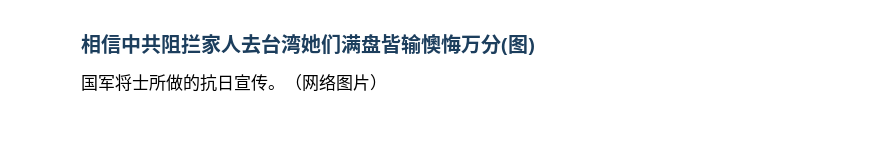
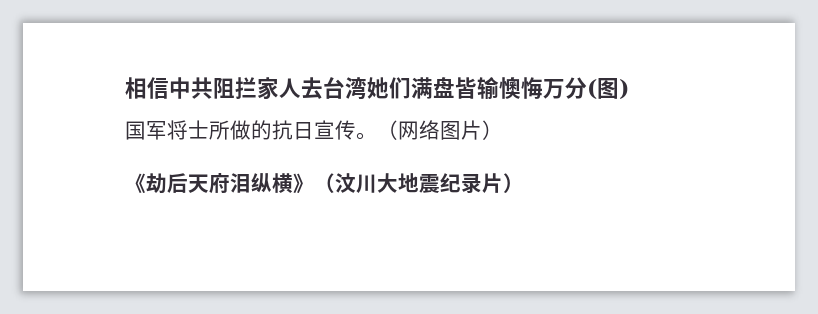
(387, 82) none -> [125,173,524,194] // 《劫后天府泪纵横》（汶川大地震纪录片）

